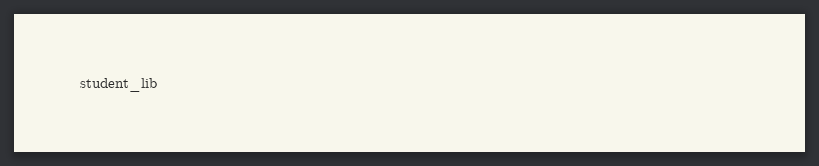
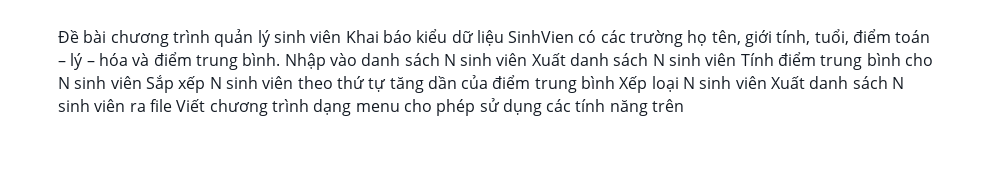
[80,78,157,92] student_lib -> [58,29,931,47] [58,52,934,70] [58,75,905,93] [58,98,685,116] Đề bài chương trình quản lý sinh viên Khai báo kiểu dữ liệu SinhVien có các trường họ tên, giới tính, tuổi, điểm toán – lý – hóa và điểm trung bình. Nhập vào danh sách N sinh viên Xuất danh sách N sinh viên Tính điểm trung bình cho N sinh viên Sắp xếp N sinh viên theo thứ tự tăng dần của điểm trung bình Xếp loại N sinh viên Xuất danh sách N sinh viên ra file Viết chương trình dạng menu cho phép sử dụng các tính năng trên

